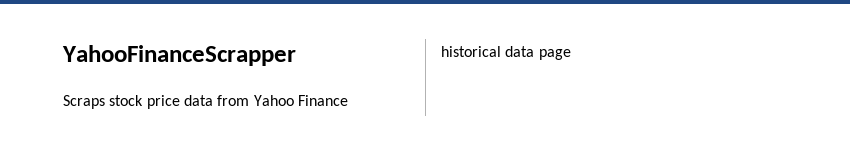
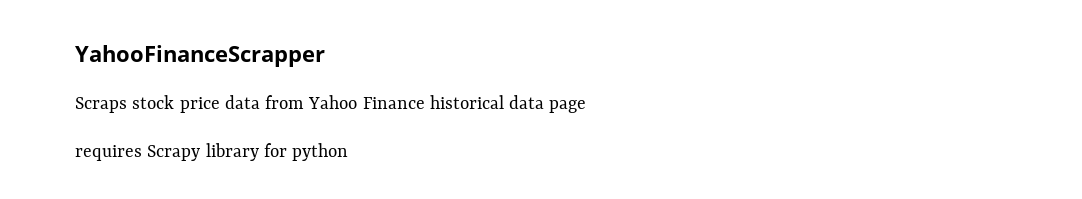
(571, 54) none -> [75,143,349,161] // requires Scrapy library for python

